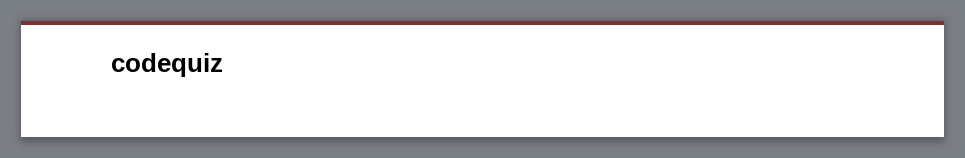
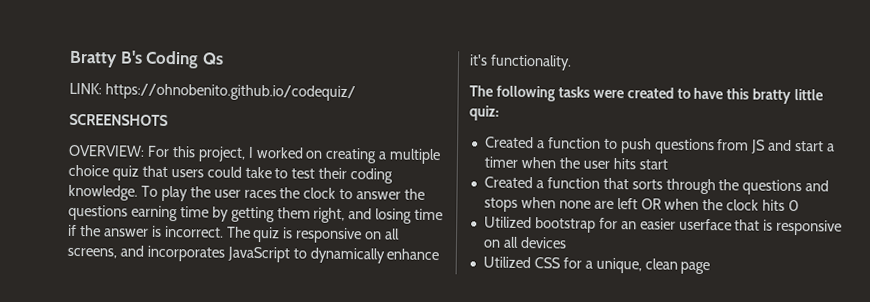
[111,53,223,77] codequiz -> [69,50,224,69] [69,82,356,102] [69,113,168,127] [68,144,442,165] [68,164,394,184] [68,184,426,202] [68,204,444,224] [68,224,401,244] [67,245,440,264] [469,54,572,71] [469,85,825,104] [469,105,499,121] [484,136,836,155] [483,156,668,170] [483,176,830,196] [483,196,800,212] [483,216,843,236] [482,236,567,249] [482,256,711,275] Bratty B's Coding Qs // LINK: https://ohnobenito.github.io/codequiz/ // SCREENSHOTS // OVERVIEW: For this project, I worked on creating a multiple choice quiz that users could take to test their coding knowledge. To play the user races the clock to answer the questions earning time by getting them right, and losing time if the answer is incorrect. The quiz is responsive on all screens, and incorporates JavaScript to dynamically enhance it's functionality. // The following tasks were created to have this bratty little quiz: // Created a function to push questions from JS and start a timer when the user hits start // Created a function that sorts through the questions and stops when none are left OR when the clock hits 0 // Utilized bootstrap for an easier userface that is responsive on all devices // Utilized CSS for a unique, clean page

